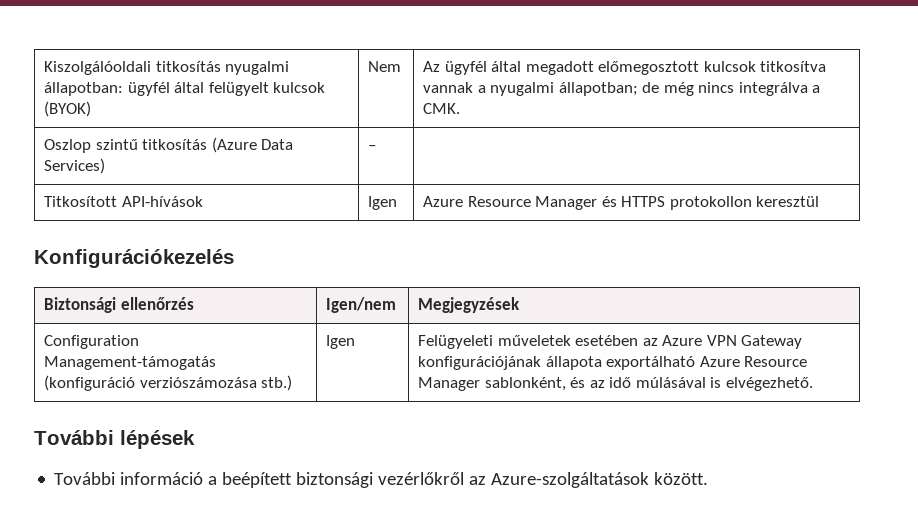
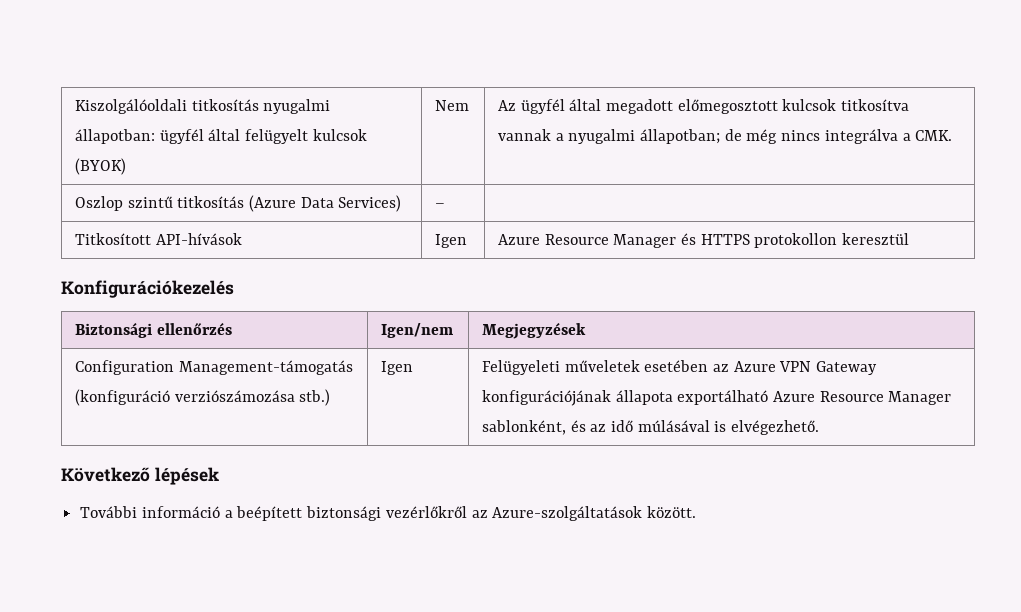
[34,430,114,445] További -> [61,467,150,482] Következő

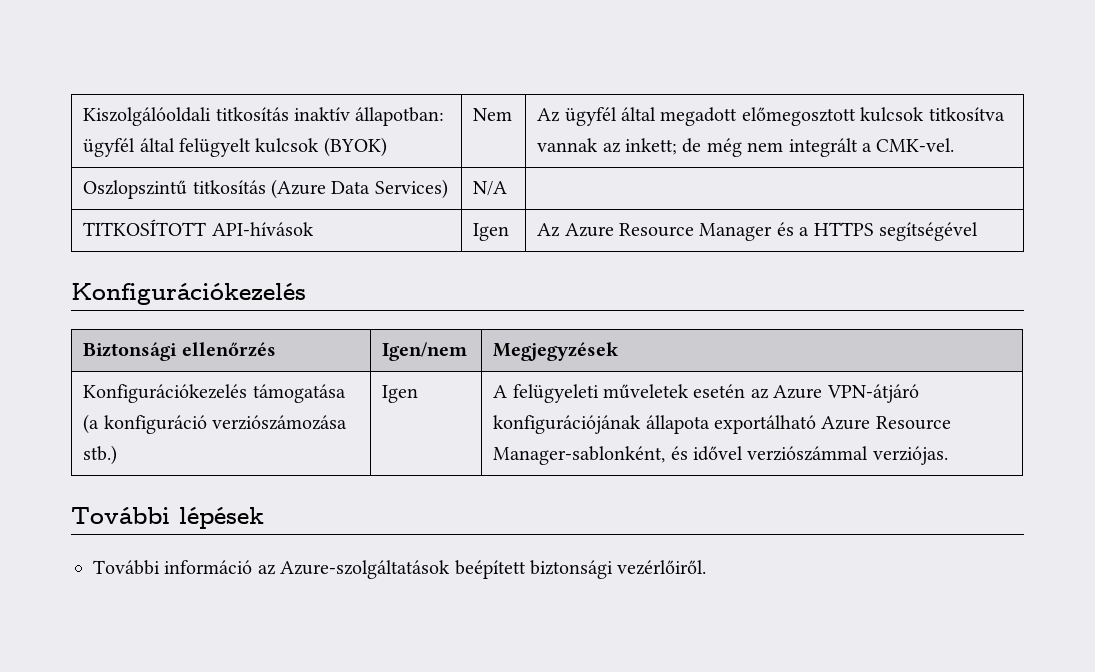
[263,99,331,114] nyugalmi -> [293,107,350,121] inaktív
[555,129,953,144] [74,196,173,211] a nyugalmi állapotban; de még nincs integrálva a CMK. // Oszlop szintű -> [602,138,955,157] [83,180,188,199] az inkett; de még nem integrált a CMK-vel. // Oszlopszintű
[434,203,445,208] [74,233,151,245] – | // Titkosított -> [473,181,508,196] [83,219,207,236] N/A | // TITKOSÍTOTT
(467, 241) none -> [537,223,561,237] Az
[700,233,910,248] HTTPS protokollon keresztül -> [799,222,978,241] a HTTPS segítségével
[74,360,353,375] [74,389,170,406] Configuration Management-támogatás (konfiguráció -> [83,384,346,403] [83,414,207,434] Konfigurációkezelés támogatása (a konfiguráció
[481,360,878,375] Felügyeleti műveletek esetében az Azure VPN Gateway -> [493,384,919,403] A felügyeleti műveletek esetén az Azure VPN-átjáró
[888,391,952,405] [481,420,820,435] [61,467,219,485] [80,506,697,521] Manager sablonként, és az idő múlásával is elvégezhető. // Következő lépések // További információ a beépített biztonsági vezérlőkről az Azure-szolgáltatások között. -> [493,446,948,465] [71,507,264,529] [93,560,707,579] Manager-sablonként, és idővel verziószámmal verziójas. // További lépések // További információ az Azure-szolgáltatások beépített biztonsági vezérlőiről.

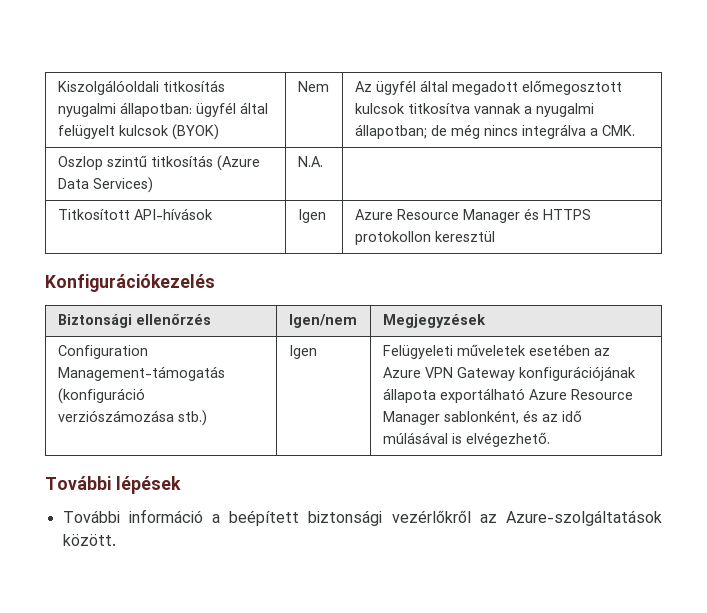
[293,107,350,121] inaktív -> [57,103,116,117] nyugalmi
[602,138,955,157] [83,180,188,199] az inkett; de még nem integrált a CMK-vel. // Oszlopszintű -> [523,103,594,117] [354,124,635,139] [57,155,147,170] a nyugalmi állapotban; de még nincs integrálva a CMK. // Oszlop szintű
[473,181,508,196] [83,219,207,236] N/A | // TITKOSÍTOTT -> [297,156,323,167] [57,209,130,220] N.A. | // Titkosított
[537,223,561,237] Az -> (326, 216) none
[799,222,978,241] a HTTPS segítségével -> [542,209,591,220] [354,231,495,245] HTTPS protokollon keresztül
[83,384,346,403] [83,414,207,434] Konfigurációkezelés támogatása (a konfiguráció -> [57,345,148,359] [57,366,225,381] [57,388,145,404] Configuration Management-támogatás (konfiguráció
[493,384,919,403] A felügyeleti műveletek esetén az Azure VPN-átjáró -> [382,344,610,359] [382,367,515,381] Felügyeleti műveletek esetében az Azure VPN Gateway
[493,446,948,465] [71,507,264,529] [93,560,707,579] Manager-sablonként, és idővel verziószámmal verziójas. // További lépések // További információ az Azure-szolgáltatások beépített biztonsági vezérlőiről. -> [382,410,582,425] [382,432,550,447] [45,476,181,494] [62,509,662,526] [62,534,116,546] Manager sablonként, és az idő múlásával is elvégezhető. // További lépések // További információ a beépített biztonsági vezérlőkről az Azure-szolgáltatások között.

